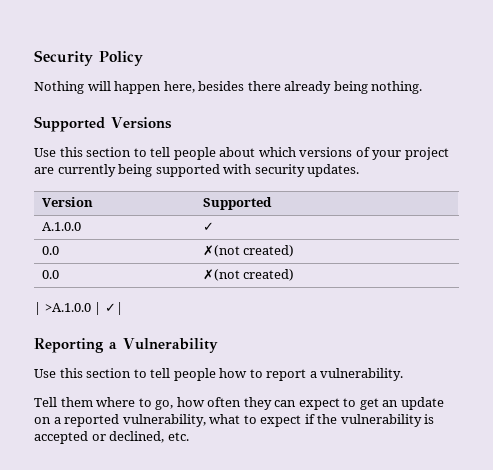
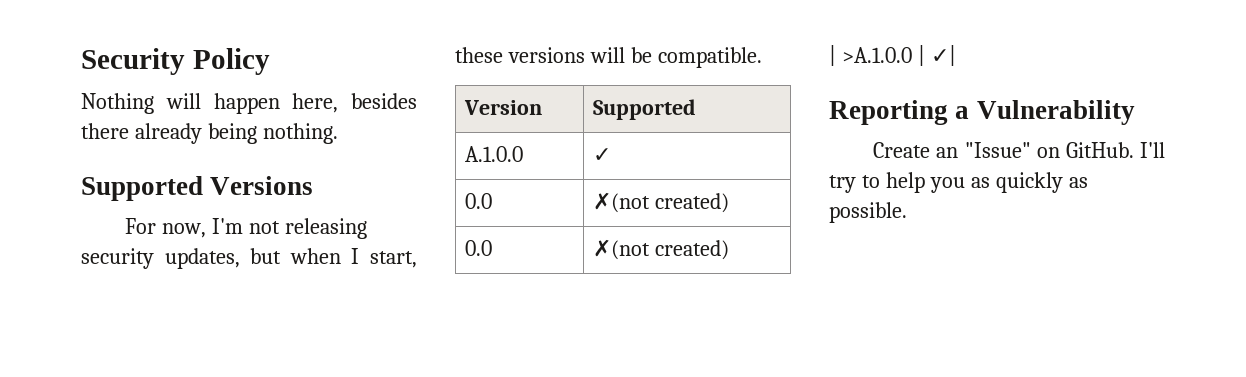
[34,147,449,160] [34,164,360,177] Use this section to tell people about which versions of your project are currently being supported with security updates. -> [125,218,367,239] [81,248,417,269] [455,47,762,68] For now, I'm not releasing security updates, but when I start, these versions will be compatible.
[34,368,404,381] [34,397,444,410] [34,414,435,427] [34,431,189,444] Use this section to tell people how to report a vulnerability. // Tell them where to go, how often they can expect to get an update on a reported vulnerability, what to expect if the vulnerability is accepted or declined, etc. -> [873,142,1165,158] [829,172,1088,193] [829,202,907,223] Create an "Issue" on GitHub. I'll try to help you as quickly as possible.

